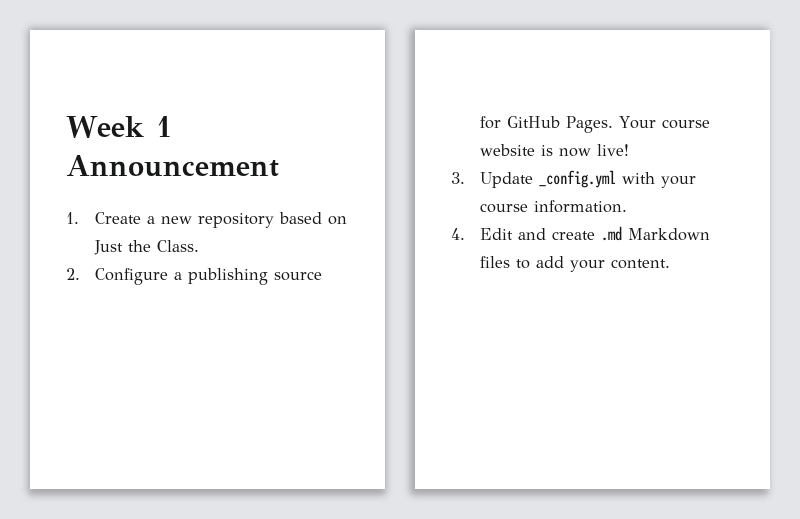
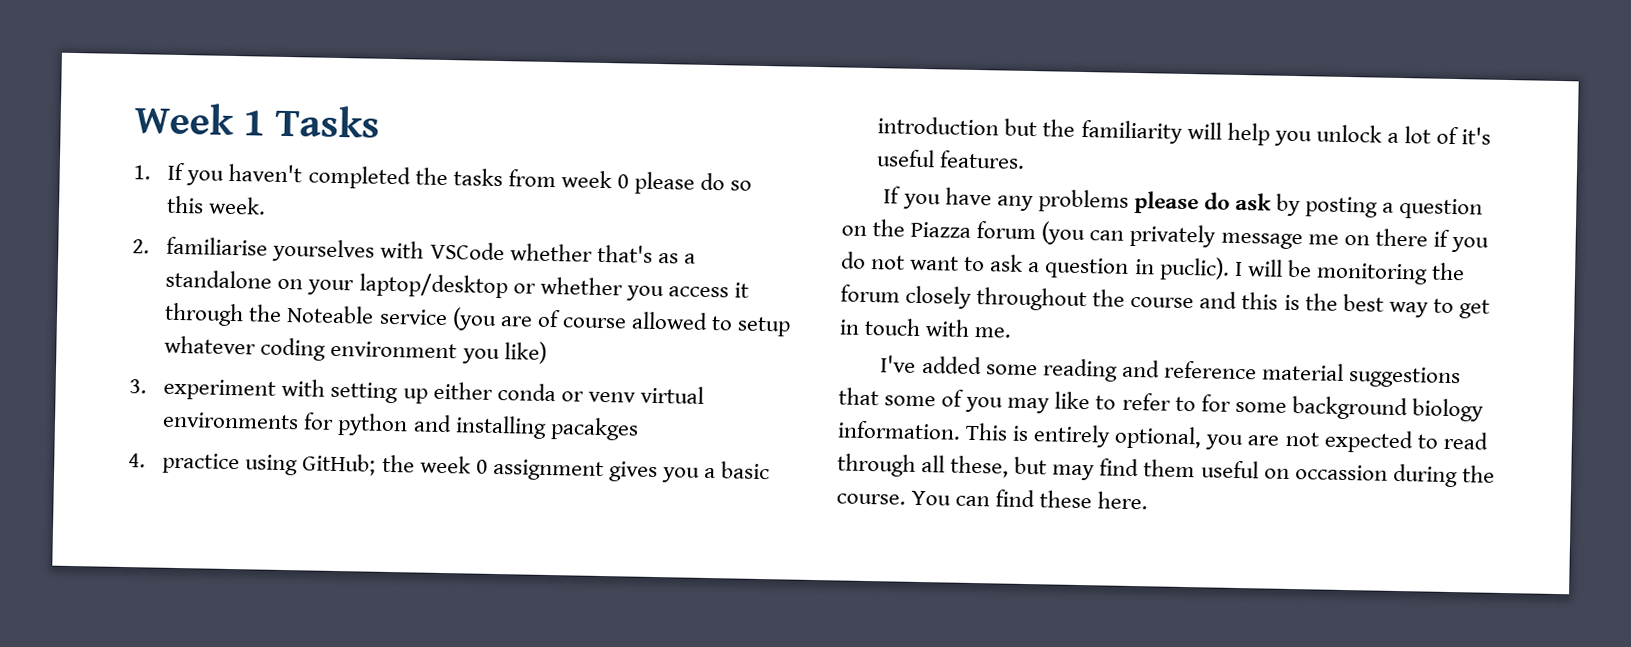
[66,155,279,177] Announcement -> [275,104,381,138] Tasks
[95,212,348,228] [94,240,200,255] [66,268,323,285] [480,116,711,133] [480,144,630,157] [451,170,697,188] [480,200,628,213] [451,226,711,241] [480,256,671,272] Create a new repository based on Just the Class. // 2. Configure a publishing source for GitHub Pages. Your course website is now live! // 3. Update _config.yml with your course information. // 4. Edit and create .md Markdown files to add your content. -> [167,162,753,195] [166,195,267,215] [132,236,696,264] [165,269,749,302] [164,302,792,337] [164,335,547,365] [129,378,704,404] [162,411,639,441] [128,452,771,483] [877,116,1492,147] [876,149,1026,169] [883,186,1484,220] [841,219,1489,253] [841,251,1465,285] [840,284,1490,319] [839,317,1012,338] [880,355,1461,389] [838,387,1484,422] [837,420,1489,454] [837,453,1495,488] [836,489,1149,510] If you haven't completed the tasks from week 0 please do so this week. // 2. familiarise yourselves with VSCode whether that's as a standalone on your laptop/desktop or whether you access it through the Noteable service (you are of course allowed to setup whatever coding environment you like) // 3. experiment with setting up either conda or venv virtual environments for python and installing pacakges // 4. practice using GitHub; the week 0 assignment gives you a basic introduction but the familiarity will help you unlock a lot of it's useful features. // If you have any problems please do ask by posting a question on the Piazza forum (you can privately message me on there if you do not want to ask a question in puclic). I will be monitoring the forum closely throughout the course and this is the best way to get in touch with me. // I've added some reading and reference material suggestions that some of you may like to refer to for some background biology information. This is entirely optional, you are not expected to read through all these, but may find them useful on occassion during the course. You can find these here.

